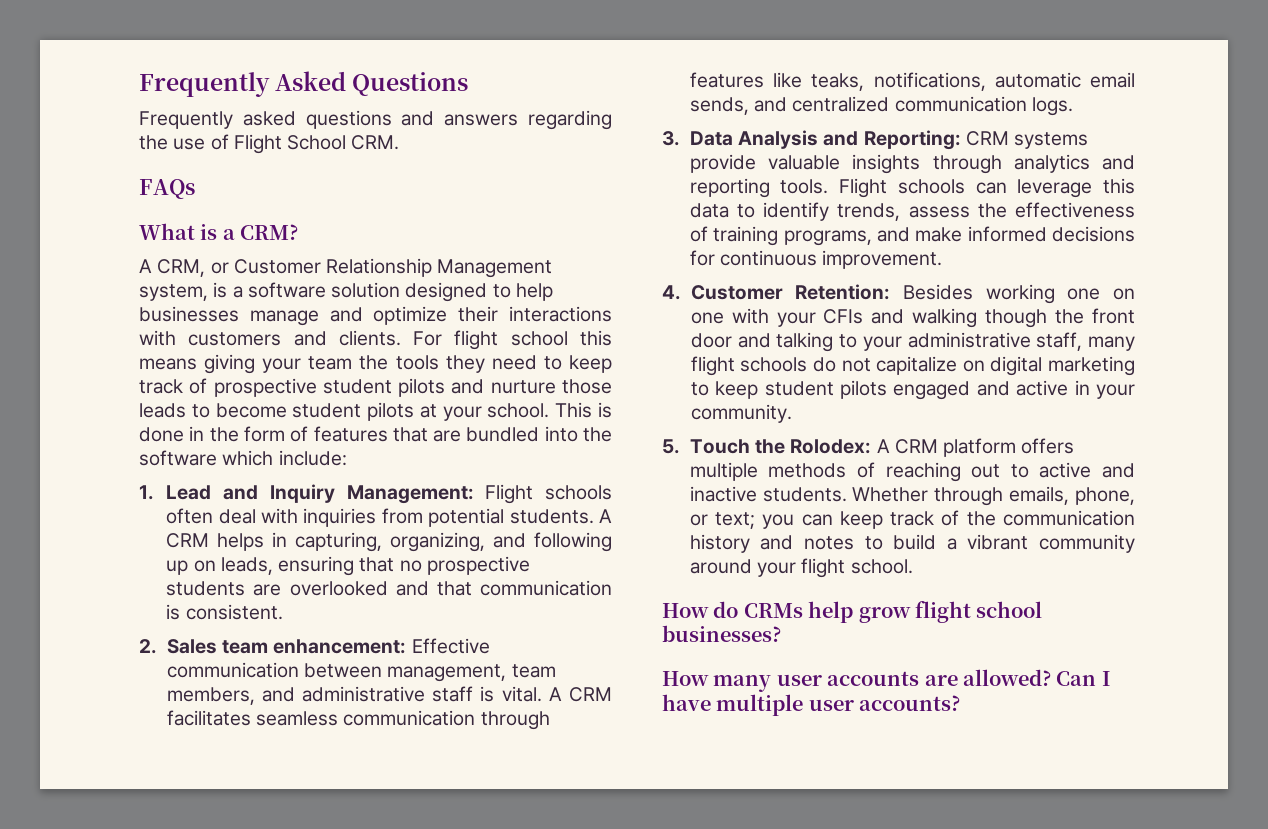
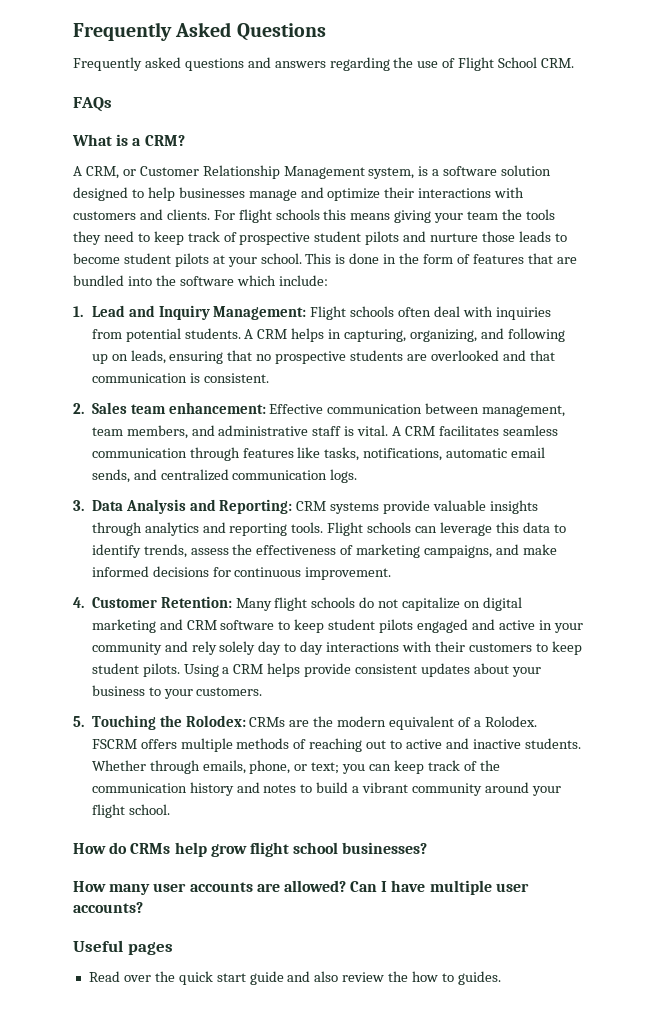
[510,331,568,346] school -> [275,209,320,220] schools
[811,73,865,91] teaks, -> [324,447,360,461] tasks,
[713,226,872,246] training programs, -> [356,544,493,558] marketing campaigns,
[903,284,1135,304] [690,308,1135,328] [690,332,1135,352] Besides working one on one with your CFIs and walking though the front door and talking to your administrative staff, many -> [235,598,272,611] Many
(1135, 366) none -> [159,619,275,630] and CRM software
[690,404,792,423] community. -> [91,641,582,655] [91,663,541,677] [91,685,263,699] community and rely solely day to day interactions with their customers to keep student pilots. Using a CRM helps provide consistent updates about your business to your customers.
[689,439,750,454] Touch -> [91,715,156,730] Touching
[876,438,1017,457] A CRM platform -> [249,716,537,730] [91,739,137,749] CRMs are the modern equivalent of a Rolodex. FSCRM
(961, 703) none -> [73,940,173,955] [88,971,501,985] // Useful pages // Read over the quick start guide and also review the how to guides.

